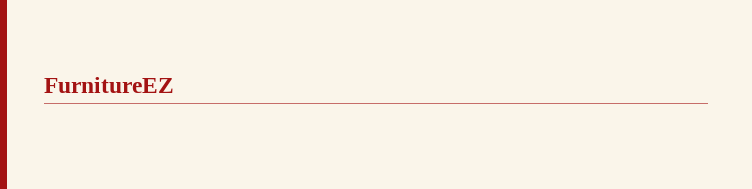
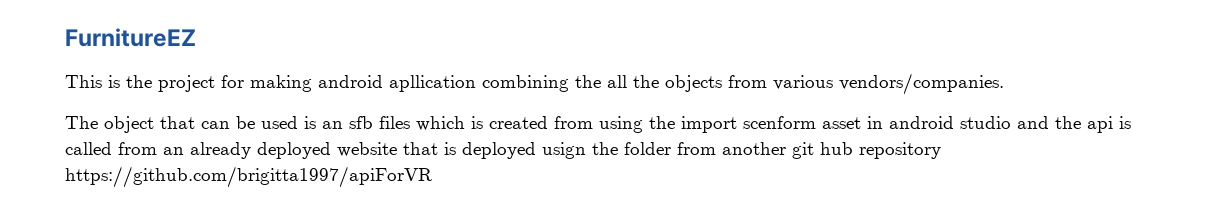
(174, 85) none -> [65,73,1004,95] [65,116,1131,133] [65,142,941,159] [65,166,432,188] // This is the project for making android apllication combining the all the objects from various vendors/companies. // The object that can be used is an sfb files which is created from using the import scenform asset in android studio and the api is called from an already deployed website that is deployed usign the folder from another git hub repository https://github.com/brigitta1997/apiForVR

